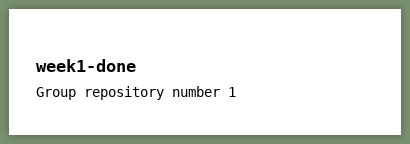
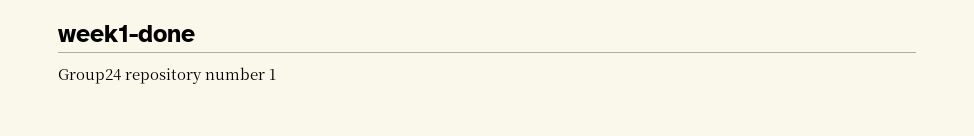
[36,87,76,100] Group -> [58,69,121,84] Group24

